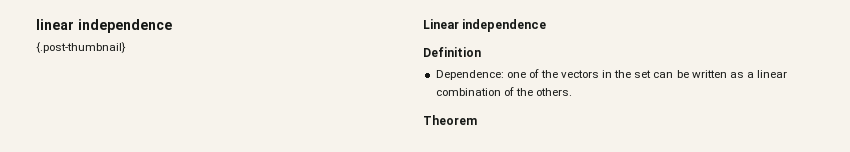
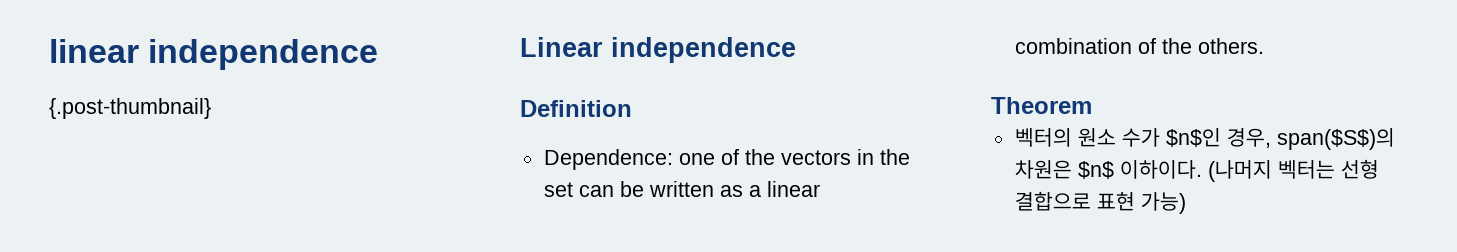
(477, 120) none -> [1014,128,1395,150] [1014,159,1379,182] [1014,191,1186,214] // 벡터의 원소 수가 $n$인 경우, span($S$)의 차원은 $n$ 이하이다. (나머지 벡터는 선형 결합으로 표현 가능)

